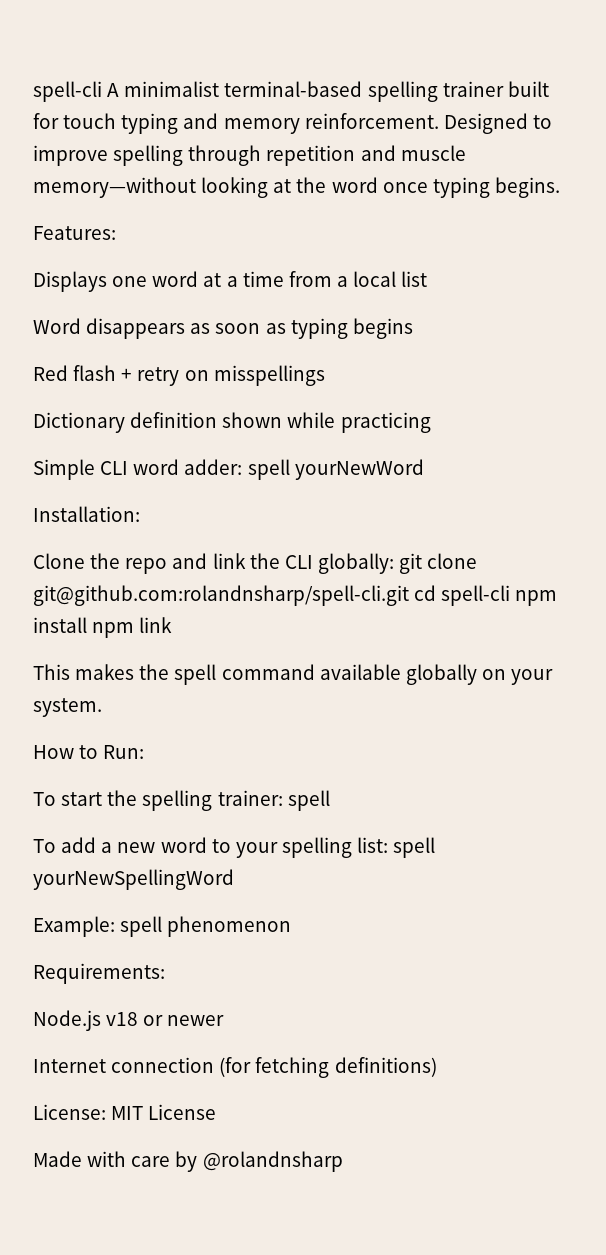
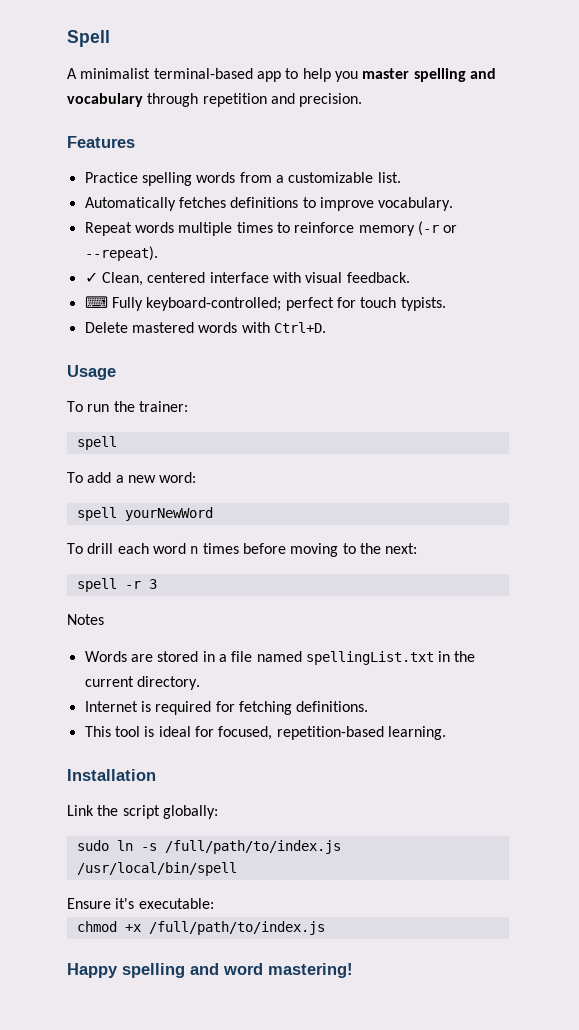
[33,81,102,102] spell-cli -> [67,30,110,47] Spell //
[367,81,549,102] [33,113,552,134] [33,145,466,166] [33,177,560,198] [33,226,116,240] [33,271,428,292] [33,318,413,339] [33,365,325,386] [33,412,431,433] [33,459,424,480] [33,506,140,522] [33,553,478,574] [33,585,558,606] [33,617,173,638] [33,664,554,685] [33,698,102,717] [33,745,145,759] [33,790,213,811] spelling trainer built for touch typing and memory reinforcement. Designed to improve spelling through repetition and muscle memory—without looking at the word once typing begins. // Features: // Displays one word at a time from a local list // Word disappears as soon as typing begins // Red flash + retry on misspellings // Dictionary definition shown while practicing // Simple CLI word adder: spell yourNewWord // Installation: // Clone the repo and link the CLI globally: git clone git@github.com:rolandnsharp/spell-cli.git cd spell-cli npm install npm link // This makes the spell command available globally on your system. // How to Run: // To start the spelling -> [256,68,496,82] [67,93,363,107] [67,136,135,148] [84,172,401,186] [84,197,454,211] [84,221,458,236] [84,246,158,261] [84,272,410,286] [84,296,446,311] [84,322,326,333] [67,365,116,380] [67,401,135,412] app to help you master spelling and vocabulary through repetition and precision. // Features // Practice spelling words from a customizable list. // Automatically fetches definitions to improve vocabulary. // Repeat words multiple times to reinforce memory (-r or --repeat). // ✓ Clean, centered interface with visual feedback. // ⌨ Fully keyboard-controlled; perfect for touch typists. // Delete mastered words with Ctrl+D. // Usage // To run the
(283, 798) none -> (188, 406) //
[160,837,436,858] [33,869,234,890] [33,916,292,937] [33,963,165,984] [33,1010,225,1031] [33,1057,437,1078] [33,1104,217,1120] [33,1151,343,1172] word to your spelling list: spell yourNewSpellingWord // Example: spell phenomenon // Requirements: // Node.js v18 or newer // Internet connection (for fetching definitions) // License: MIT License // Made with care by @rolandnsharp -> [159,472,197,483] [76,507,213,521] [67,543,418,557] [76,578,157,592] [67,614,104,625] [84,651,476,665] [84,676,200,690] [84,701,369,715] [84,726,446,740] [67,769,156,781] [67,805,218,819] [76,840,341,854] [76,862,237,876] [67,898,214,909] [76,921,325,935] [67,963,353,978] word: // spell yourNewWord // To drill each word n times before moving to the next: // spell -r 3 // Notes // Words are stored in a file named spellingList.txt in the current directory. // Internet is required for fetching definitions. // This tool is ideal for focused, repetition-based learning. // Installation // Link the script globally: // sudo ln -s /full/path/to/index.js /usr/local/bin/spell // Ensure it's executable: // chmod +x /full/path/to/index.js // Happy spelling and word mastering!

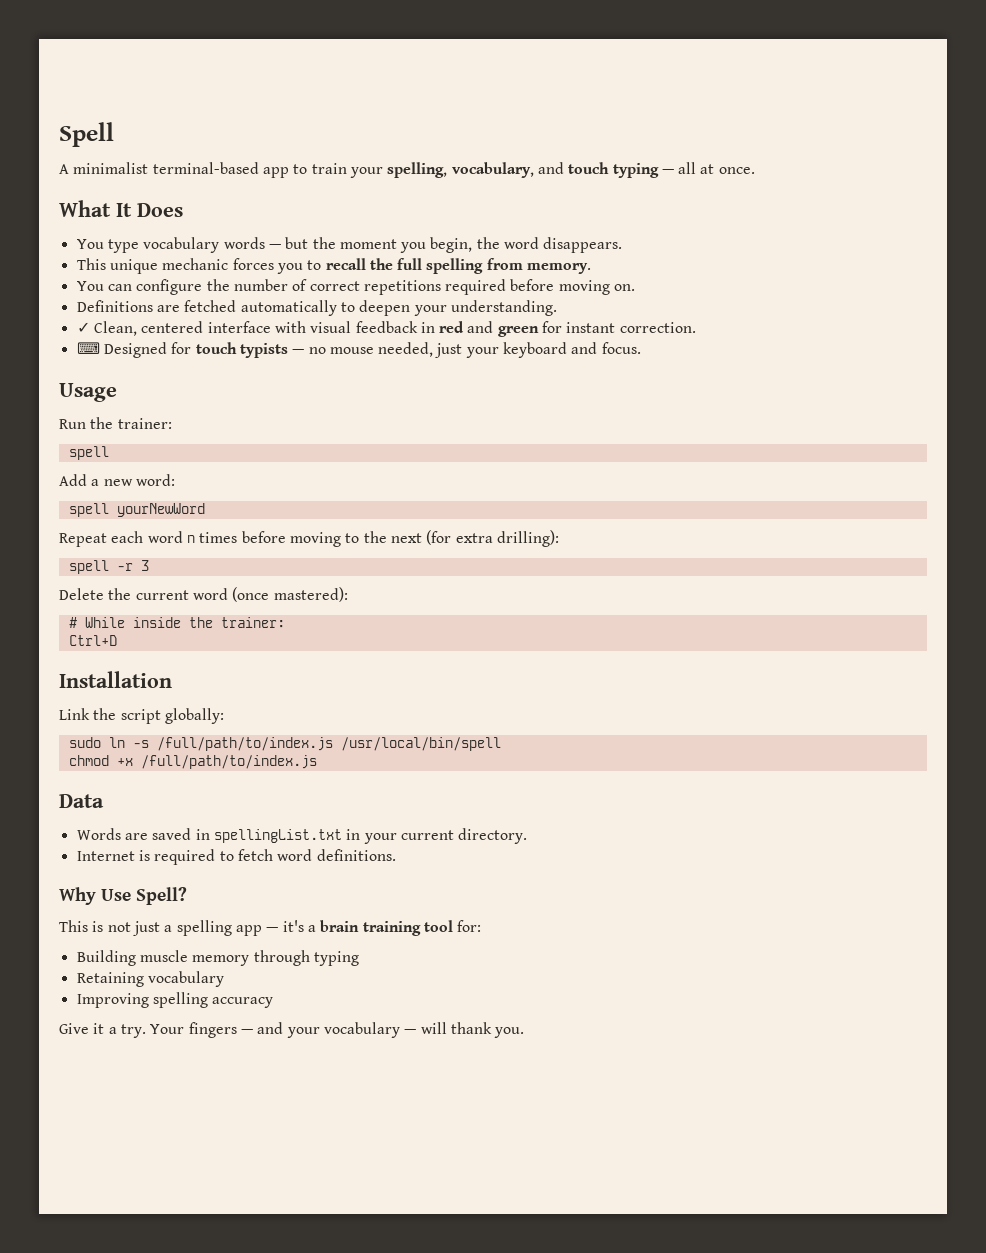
[302,68,496,82] [67,93,363,107] [67,136,135,148] [84,172,401,186] [84,197,454,211] [84,221,458,236] [84,246,158,261] help you master spelling and vocabulary through repetition and precision. // Features // Practice spelling words from a customizable list. // Automatically fetches definitions to improve vocabulary. // Repeat words multiple times to reinforce memory (-r or --repeat). -> [311,162,755,178] [59,200,183,217] [76,237,623,253] [76,258,592,274] [76,279,636,295] [76,300,557,316] train your spelling, vocabulary, and touch typing — all at once. // What It Does // You type vocabulary words — but the moment you begin, the word disappears. // This unique mechanic forces you to recall the full spelling from memory. // You can configure the number of correct repetitions required before moving on. // Definitions are fetched automatically to deepen your understanding.
[346,272,410,283] [84,296,446,311] [84,322,326,333] feedback. // ⌨ Fully keyboard-controlled; perfect for touch typists. // Delete mastered words with Ctrl+D. -> [355,321,696,337] [76,342,641,358] feedback in red and green for instant correction. // ⌨ Designed for touch typists — no mouse needed, just your keyboard and focus.
[67,401,110,412] To run -> [59,419,86,429] Run
[67,472,112,483] To add -> [59,474,87,486] Add
[67,543,114,554] To drill -> [59,533,107,547] Repeat
[385,543,418,554] next: -> [390,530,559,547] next (for extra drilling):
[67,614,104,625] [84,651,476,665] [84,676,200,690] [84,701,369,715] [84,726,446,740] Notes // Words are stored in a file named spellingList.txt in the current directory. // Internet is required for fetching definitions. // This tool is ideal for focused, repetition-based learning. -> [59,587,348,602] [68,617,285,628] [68,635,117,646] Delete the current word (once mastered): // # While inside the trainer: // Ctrl+D
[67,898,214,909] // Ensure it's executable: -> (501, 744) none
[67,963,353,978] Happy spelling and word mastering! -> [59,794,104,808] [76,828,528,844] [76,849,396,865] [59,887,187,905] [59,920,482,936] [76,950,359,966] [76,971,224,987] [76,992,274,1008] [59,1022,525,1038] Data // Words are saved in spellingList.txt in your current directory. // Internet is required to fetch word definitions. // Why Use Spell? // This is not just a spelling app — it's a brain training tool for: // Building muscle memory through typing // Retaining vocabulary // Improving spelling accuracy // Give it a try. Your fingers — and your vocabulary — will thank you.

